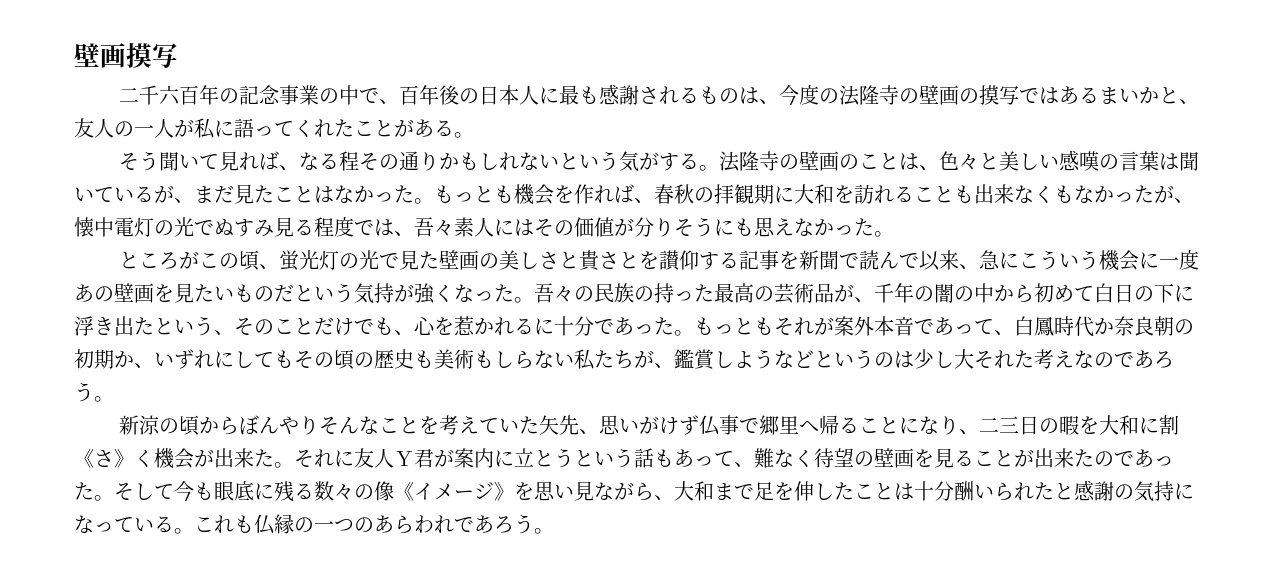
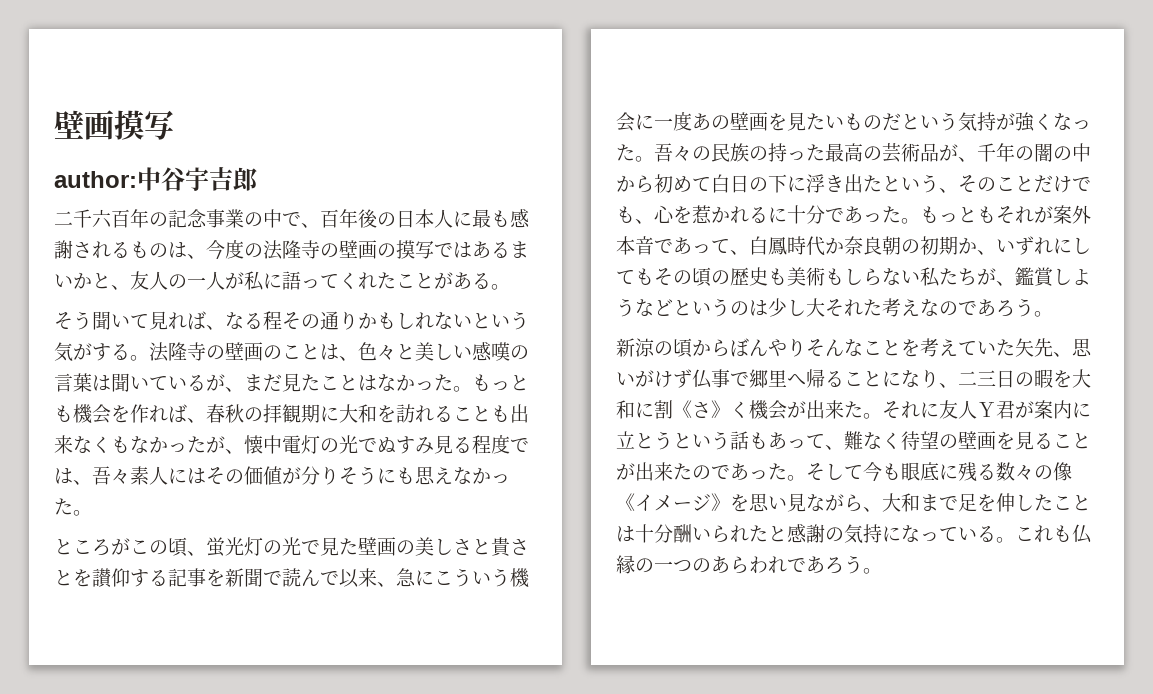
(178, 55) none -> [54,167,257,191] // author:中谷宇吉郎

